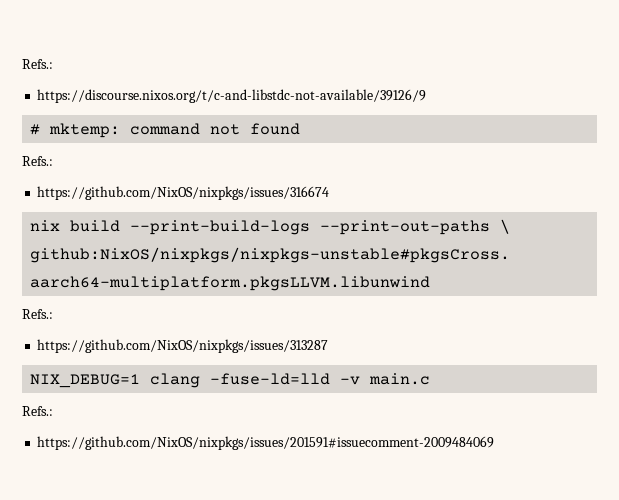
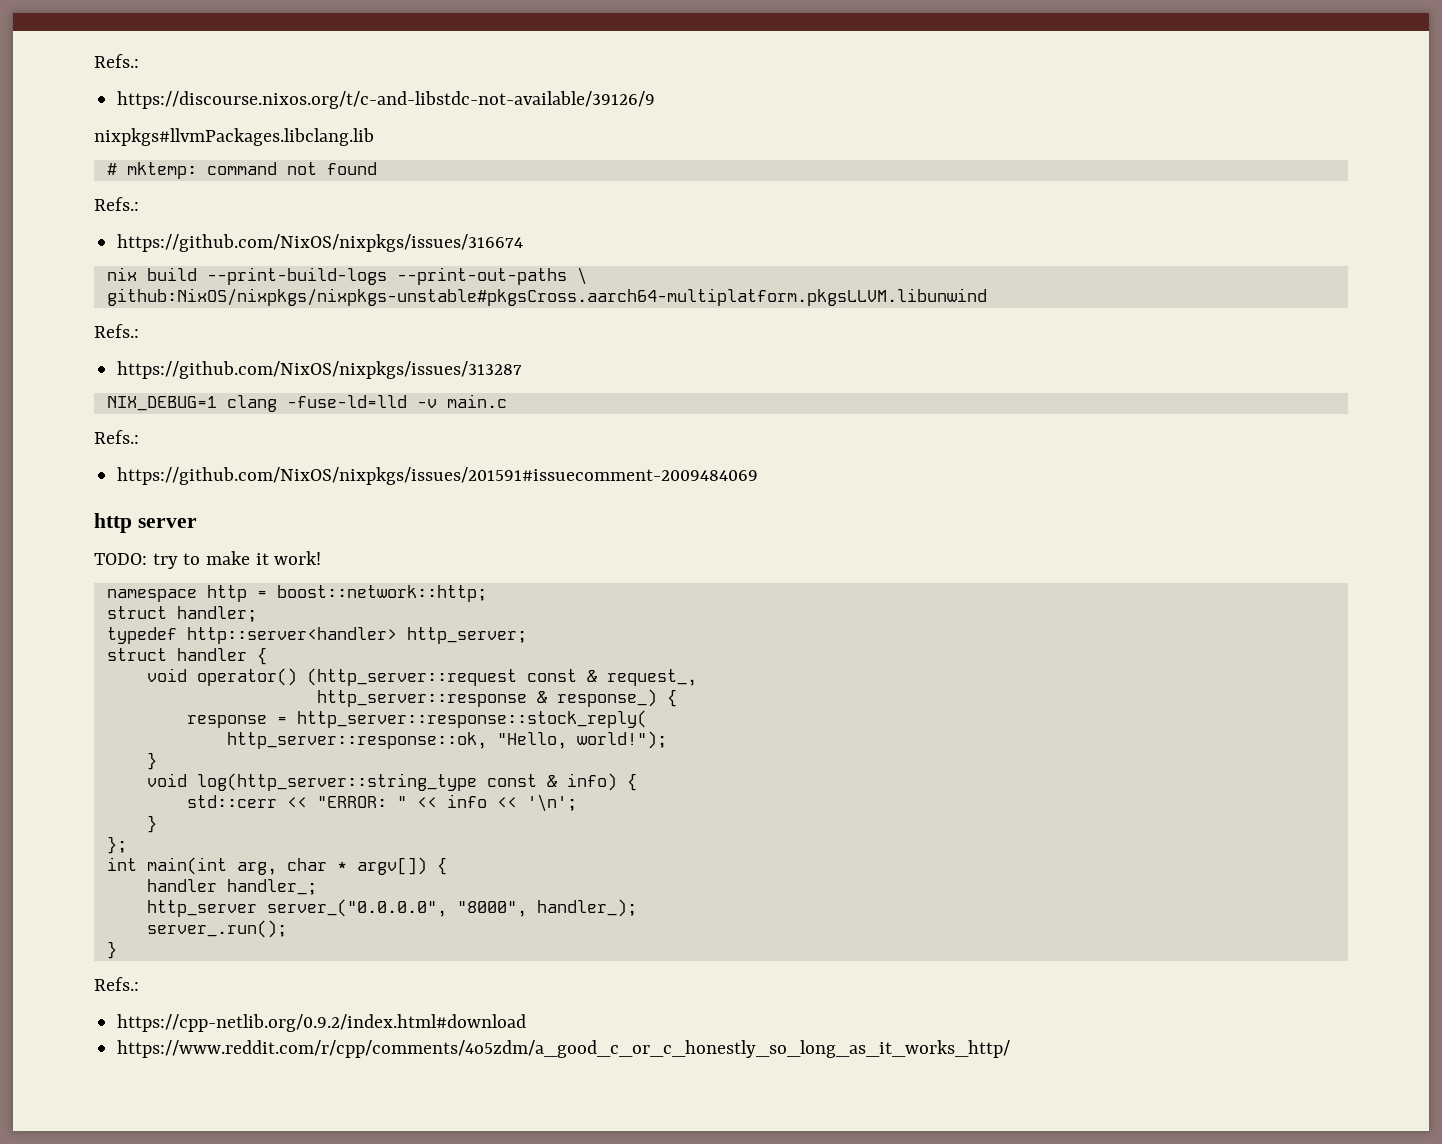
(427, 96) none -> [94,128,374,146] // nixpkgs#llvmPackages.libclang.lib
(495, 443) none -> [94,513,197,533] [94,551,322,569] [106,585,487,602] [106,606,257,622] [106,627,527,644] [106,647,267,665] [146,668,697,686] [316,689,677,707] [186,710,647,728] [226,731,667,749] [146,752,157,770] [146,773,637,791] [186,794,577,812] [146,815,157,833] [106,836,127,854] [106,857,447,875] [146,879,317,895] [146,899,637,917] [146,920,287,938] [106,941,117,959] [94,977,139,991] [117,1014,527,1032] [117,1040,1011,1058] // http server // TODO: try to make it work! // namespace http = boost::network::http; // struct handler; // typedef http::server<handler> http_server; // struct handler { // void operator() (http_server::request const & request_, // http_server::response & response_) { // response = http_server::response::stock_reply( // http_server::response::ok, "Hello, world!"); // } // void log(http_server::string_type const & info) { // std::cerr << "ERROR: " << info << '\n'; // } // }; // int main(int arg, char * argv[]) { // handler handler_; // http_server server_("0.0.0.0", "8000", handler_); // server_.run(); // } // Refs.: // https://cpp-netlib.org/0.9.2/index.html#download // https://www.reddit.com/r/cpp/comments/4o5zdm/a_good_c_or_c_honestly_so_long_as_it_works_http/

